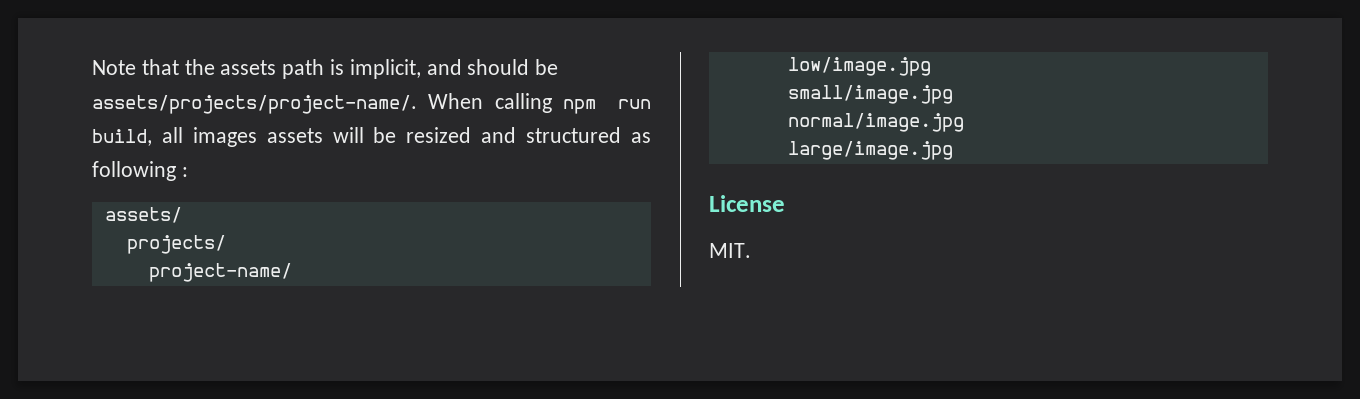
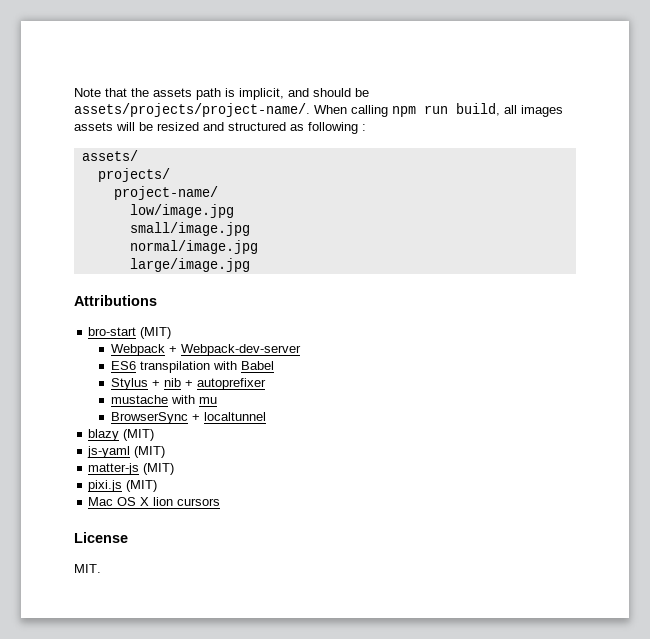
(953, 150) none -> [74,295,157,306] [88,327,172,339] [110,344,301,356] [110,361,274,373] [110,378,266,390] [110,395,217,404] [110,412,266,424] [88,429,155,441] [87,446,166,458] [88,463,175,475] [88,480,158,492] [88,497,221,506] // Attributions // bro-start (MIT) // Webpack + Webpack-dev-server // ES6 transpilation with Babel // Stylus + nib + autoprefixer // mustache with mu // BrowserSync + localtunnel // blazy (MIT) // js-yaml (MIT) // matter-js (MIT) // pixi.js (MIT) // Mac OS X lion cursors

